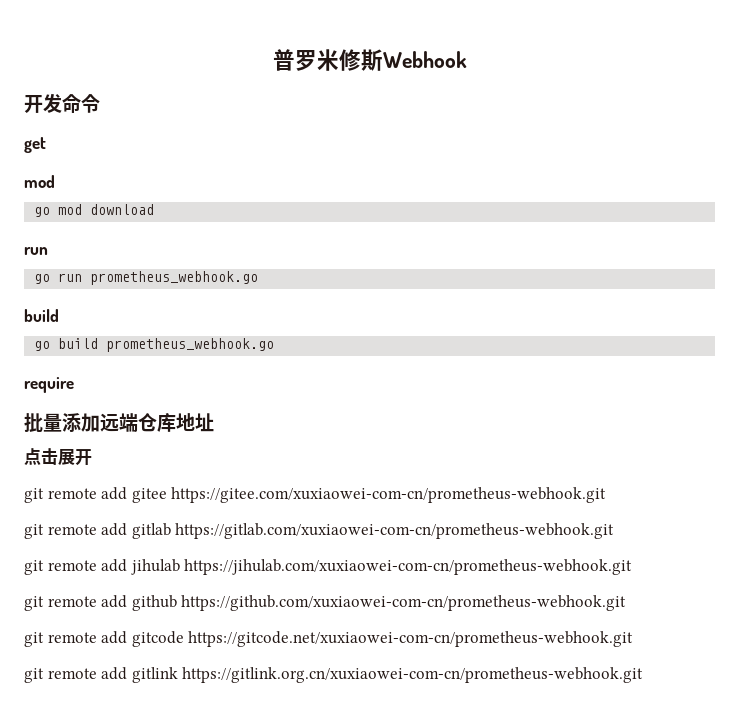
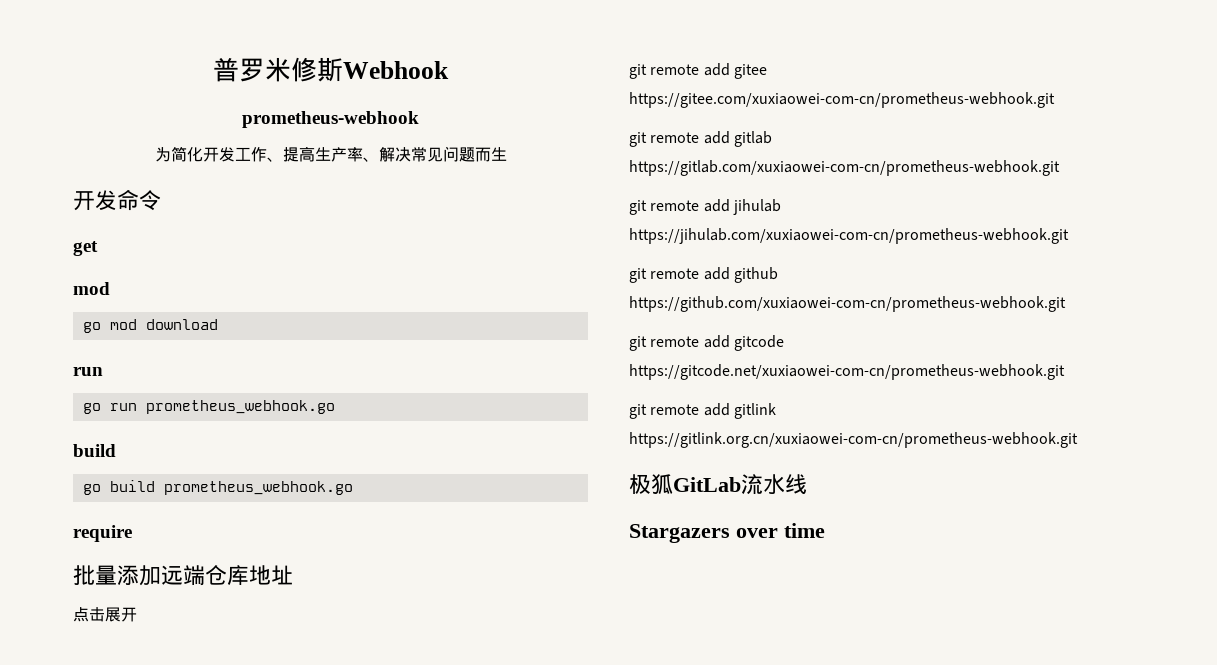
(467, 59) none -> [242,111,419,128] [154,146,507,162] // prometheus-webhook // 为简化开发工作、提高生产率、解决常见问题而生
(644, 675) none -> [629,474,807,495] [629,523,825,543] // 极狐GitLab流水线 // Stargazers over time

